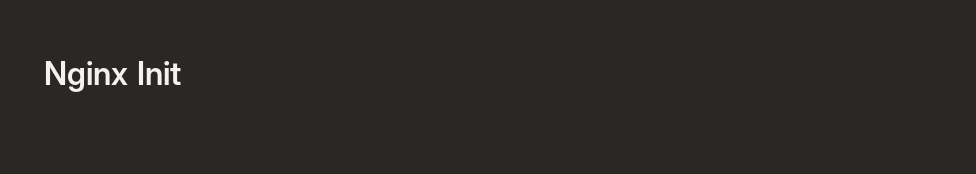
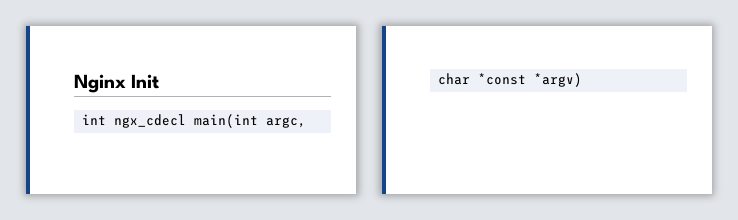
(181, 73) none -> [81,114,306,128] [437,73,582,87] // int ngx_cdecl main(int argc, char *const *argv)

